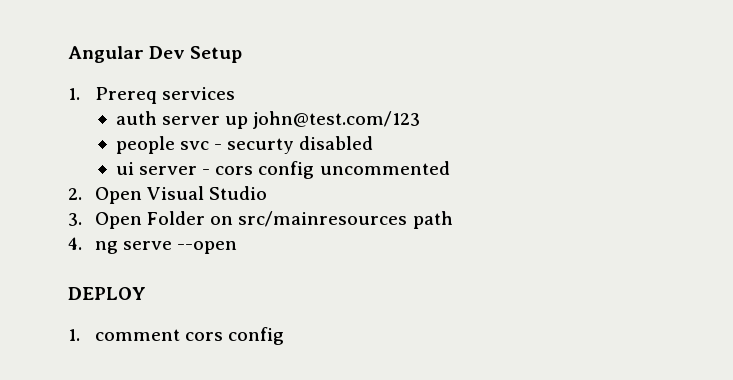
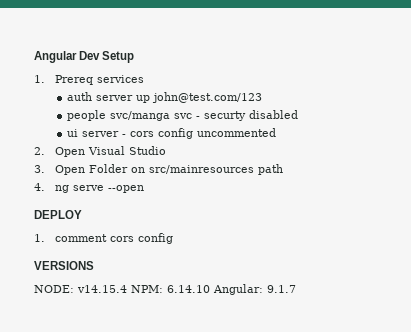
(175, 145) none -> [110,111,171,121] svc/manga
(285, 336) none -> [34,261,94,270] [34,284,296,295] // VERSIONS // NODE: v14.15.4 NPM: 6.14.10 Angular: 9.1.7

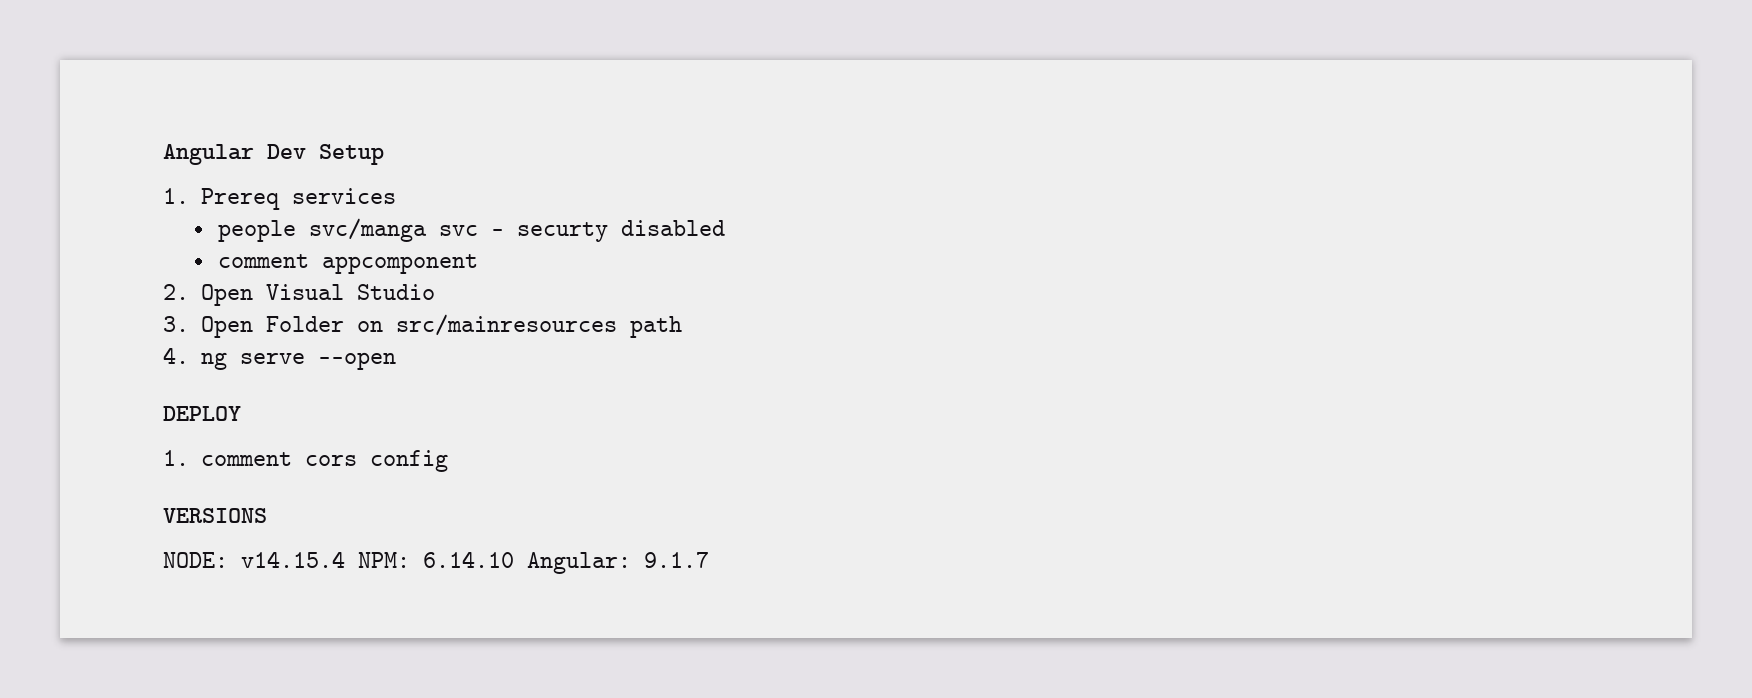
[67,92,263,103] // auth server up john@test.com/123 -> (397, 196) none
[67,128,277,139] ui server - cors config uncommented -> [217,254,478,274] comment appcomponent

